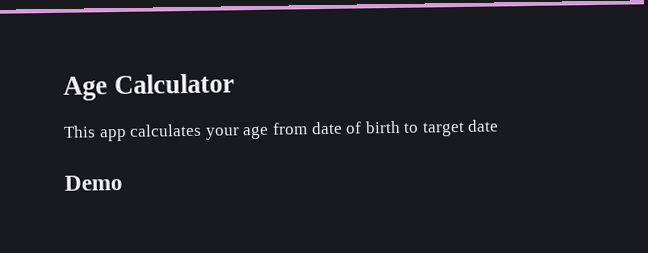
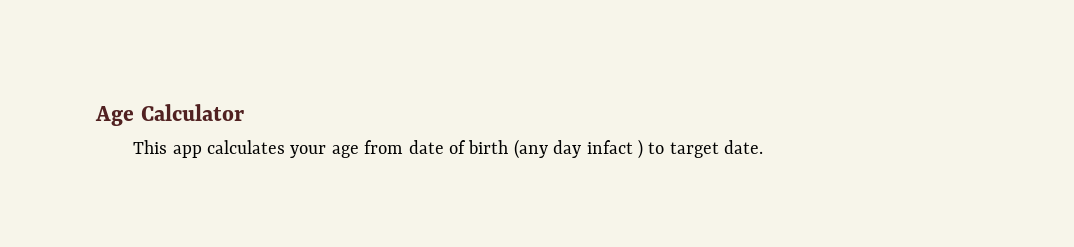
[403,119,500,137] [64,174,123,191] to target date // Demo -> [513,139,764,159] (any day infact ) to target date.

